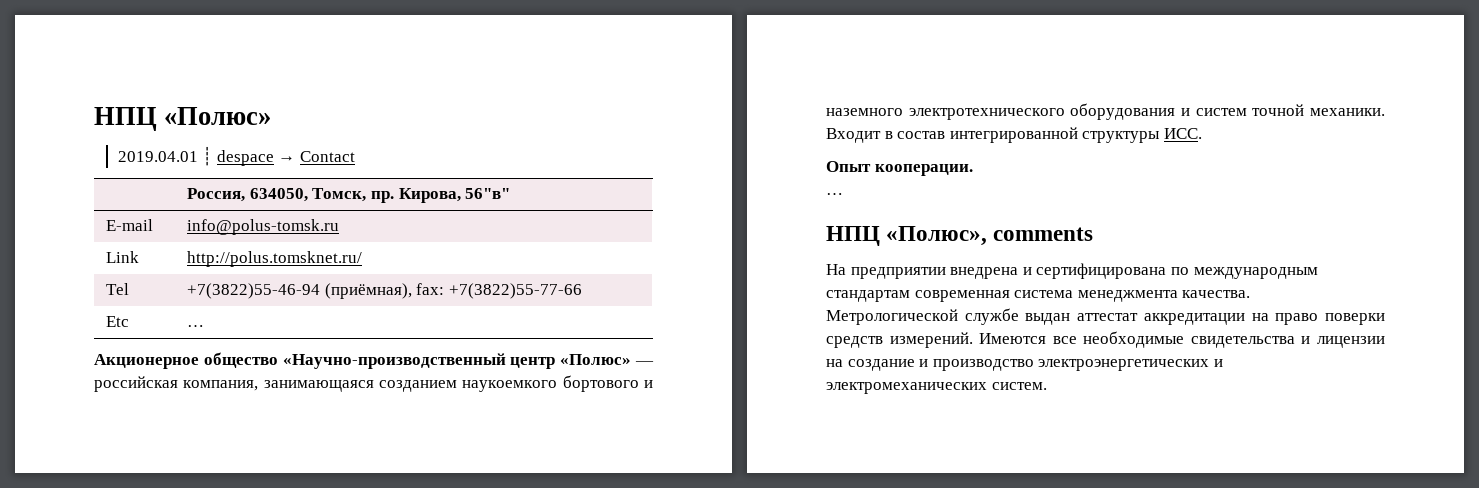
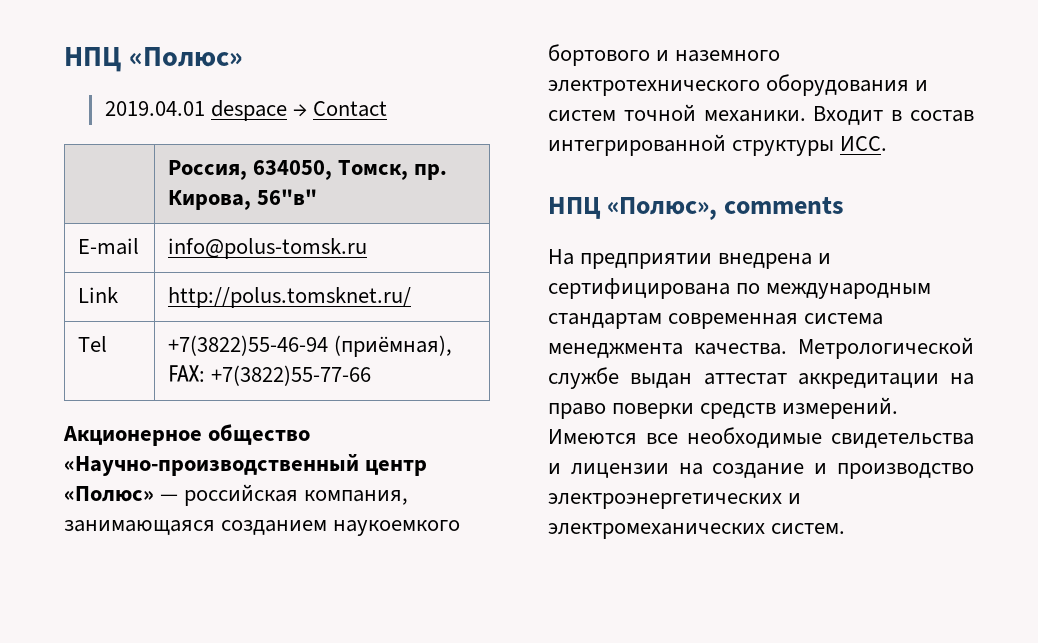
[202,146,213,166] ┊ -> (205, 108) none
[416,283,445,295] fax: -> [168,365,206,382] ℻:
[106,316,130,327] [187,325,205,327] // Etc | … -> (372, 375) none
[826,161,973,176] [826,193,843,195] // Опыт кооперации. // … -> (888, 143) none

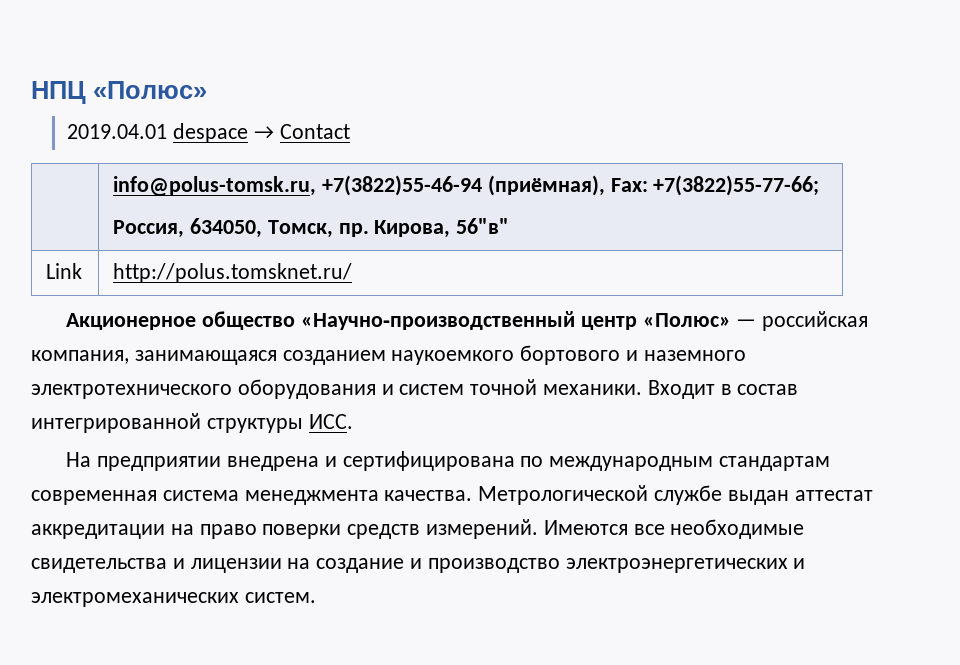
(387, 109) none -> [113,175,820,197] info@polus-tomsk.ru, +7(3822)55-46-94 (приёмная), Fax: +7(3822)55-77-66; //
[78,238,140,255] [168,238,368,259] // E‑mail | info@polus-tomsk.ru -> (510, 226) none
[78,336,108,352] [168,335,453,357] [168,365,372,386] // Tel | +7(3822)55-46-94 (приёмная), ℻: +7(3822)55-77-66 -> (353, 273) none
[548,197,845,220] // НПЦ «Полюс», comments -> (353, 421) none

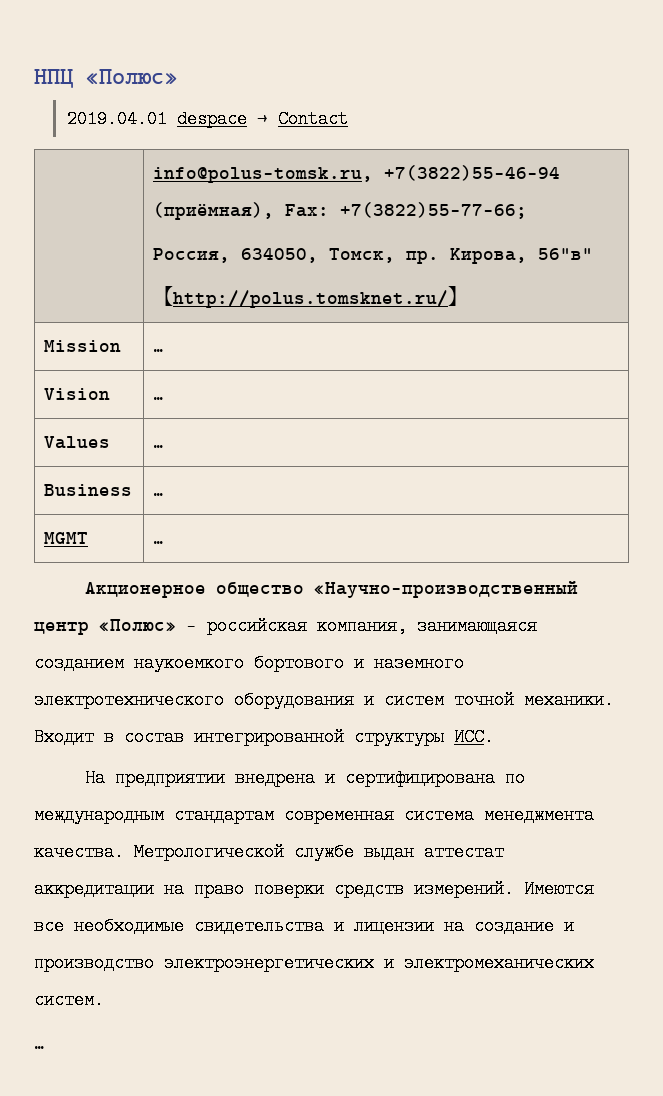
[46,263,83,279] [113,263,353,283] // Link | http://polus.tomsknet.ru/ -> [153,286,469,308] [44,340,122,352] [153,349,165,352] [44,388,111,400] [153,397,165,400] [44,436,111,449] [153,445,165,448] [44,484,133,496] [153,493,165,496] [44,532,89,544] [153,541,165,544] // 【http://polus.tomsknet.ru/】 // Mission | … // Vision | … // Values | … // Business | … // MGMT | …
(316, 597) none -> [34,1046,45,1049] // …

